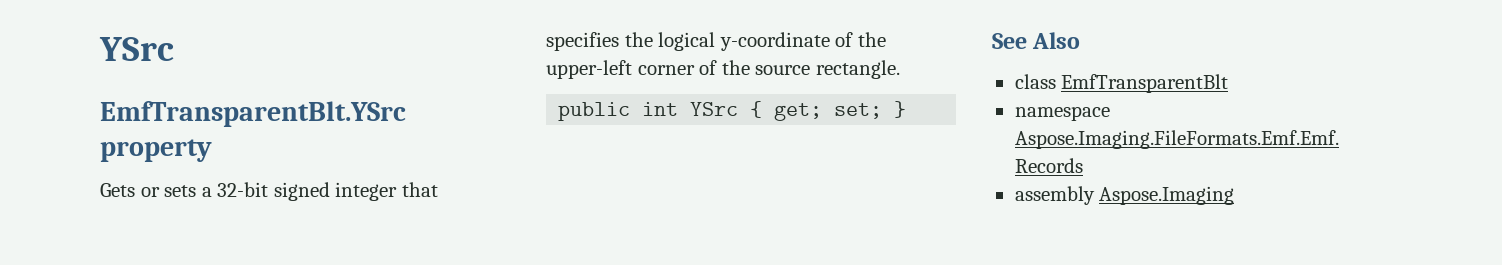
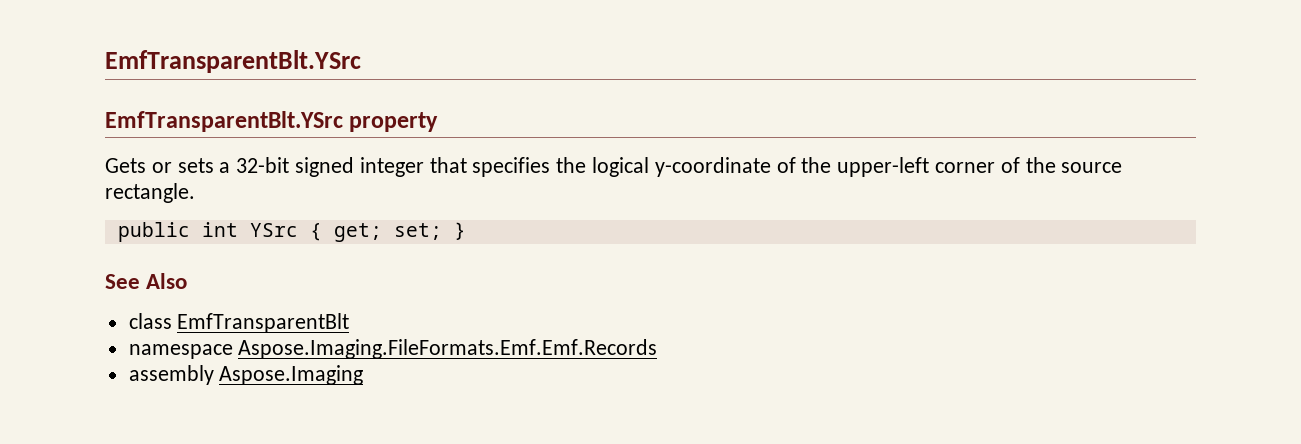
[99,37,174,61] YSrc -> [105,50,361,73] EmfTransparentBlt.YSrc

